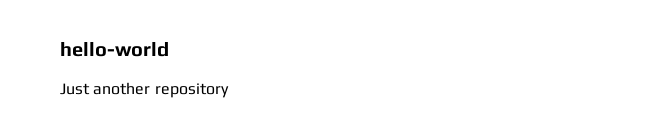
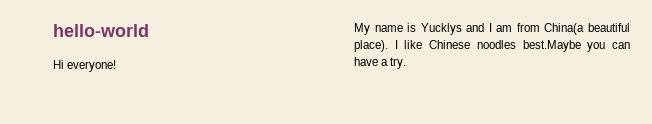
[60,82,229,98] Just another repository -> [53,60,117,72] [354,23,630,35] [354,40,630,52] [354,57,407,69] Hi everyone! // My name is Yucklys and I am from China(a beautiful place). I like Chinese noodles best.Maybe you can have a try.

